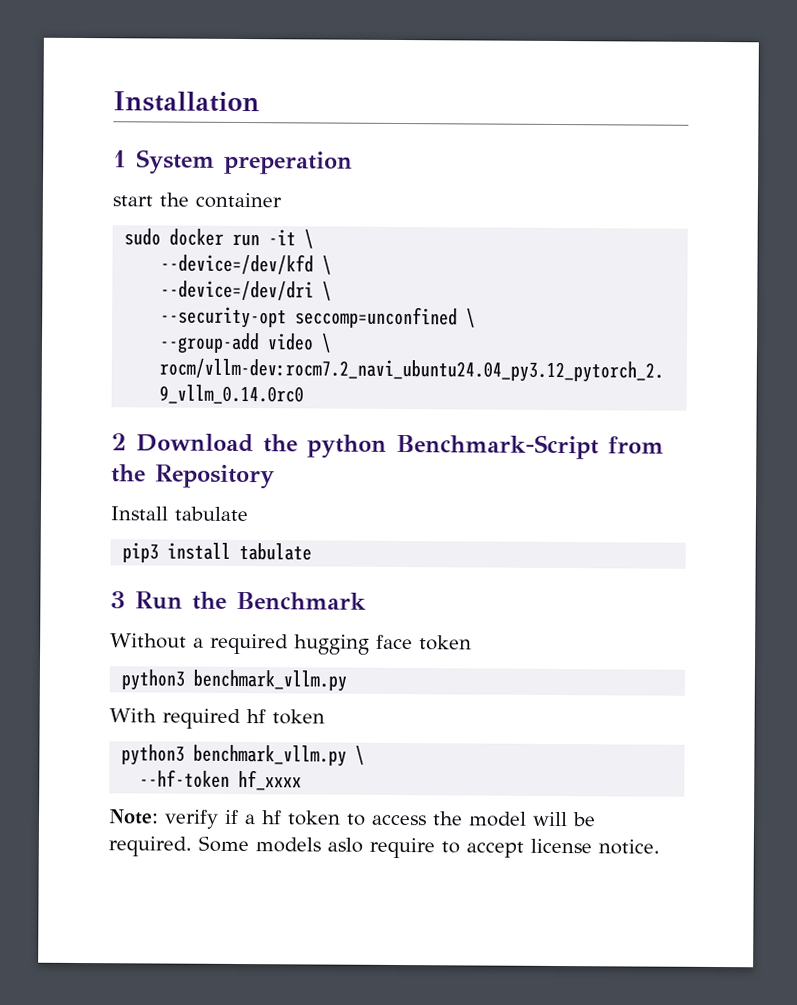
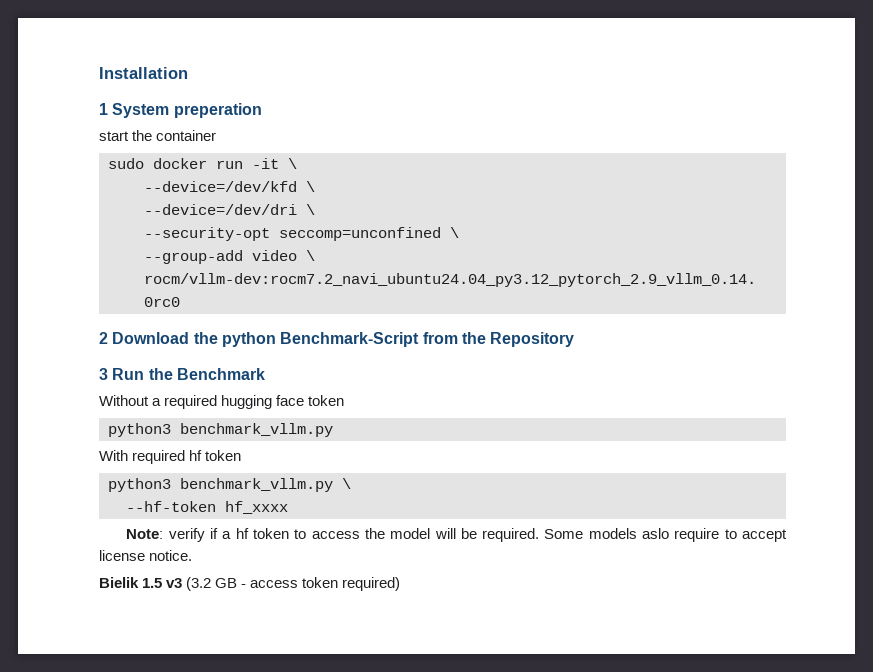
[110,506,248,522] [122,542,313,563] // Install tabulate // pip3 install tabulate -> (575, 339) none
(660, 847) none -> [99,577,401,591] // Bielik 1.5 v3 (3.2 GB - access token required)

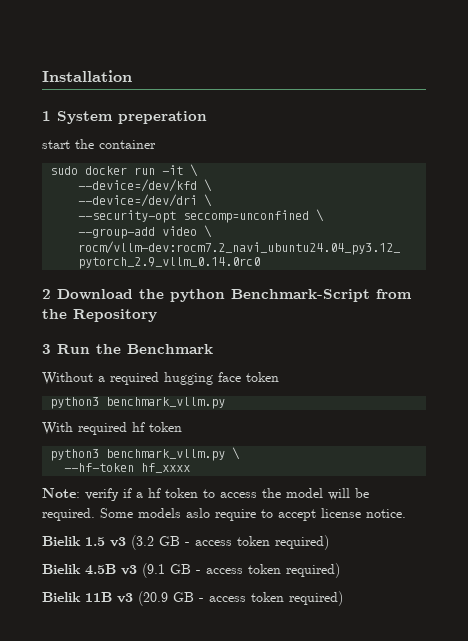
(401, 584) none -> [42,563,340,578] [42,591,343,606] // Bielik 4.5B v3 (9.1 GB - access token required) // Bielik 11B v3 (20.9 GB - access token required)

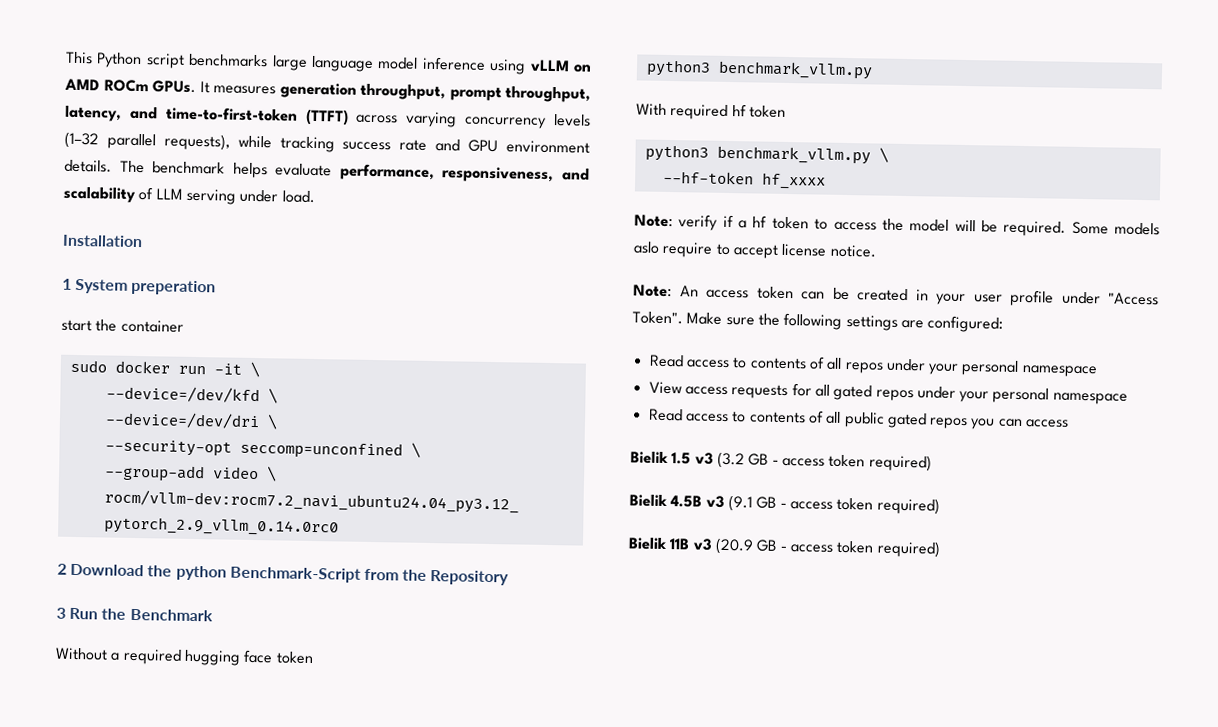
(42, 76) none -> [65,51,593,75] [64,78,591,103] [65,105,591,129] [64,131,591,154] [64,159,590,184] [63,186,315,205] This Python script benchmarks large language model inference using vLLM on AMD ROCm GPUs. It measures generation throughput, prompt throughput, latency, and time-to-first-token (TTFT) across varying concurrency levels (1–32 parallel requests), while tracking success rate and GPU environment details. The benchmark helps evaluate performance, responsiveness, and scalability of LLM serving under load. //
(406, 513) none -> [633,284,1159,307] [632,311,1004,333] [648,354,1098,378] [648,381,1128,405] [648,408,1070,430] // Note: An access token can be created in your user profile under "Access Token". Make sure the following settings are configured: // Read access to contents of all repos under your personal namespace // View access requests for all gated repos under your personal namespace // Read access to contents of all public gated repos you can access

